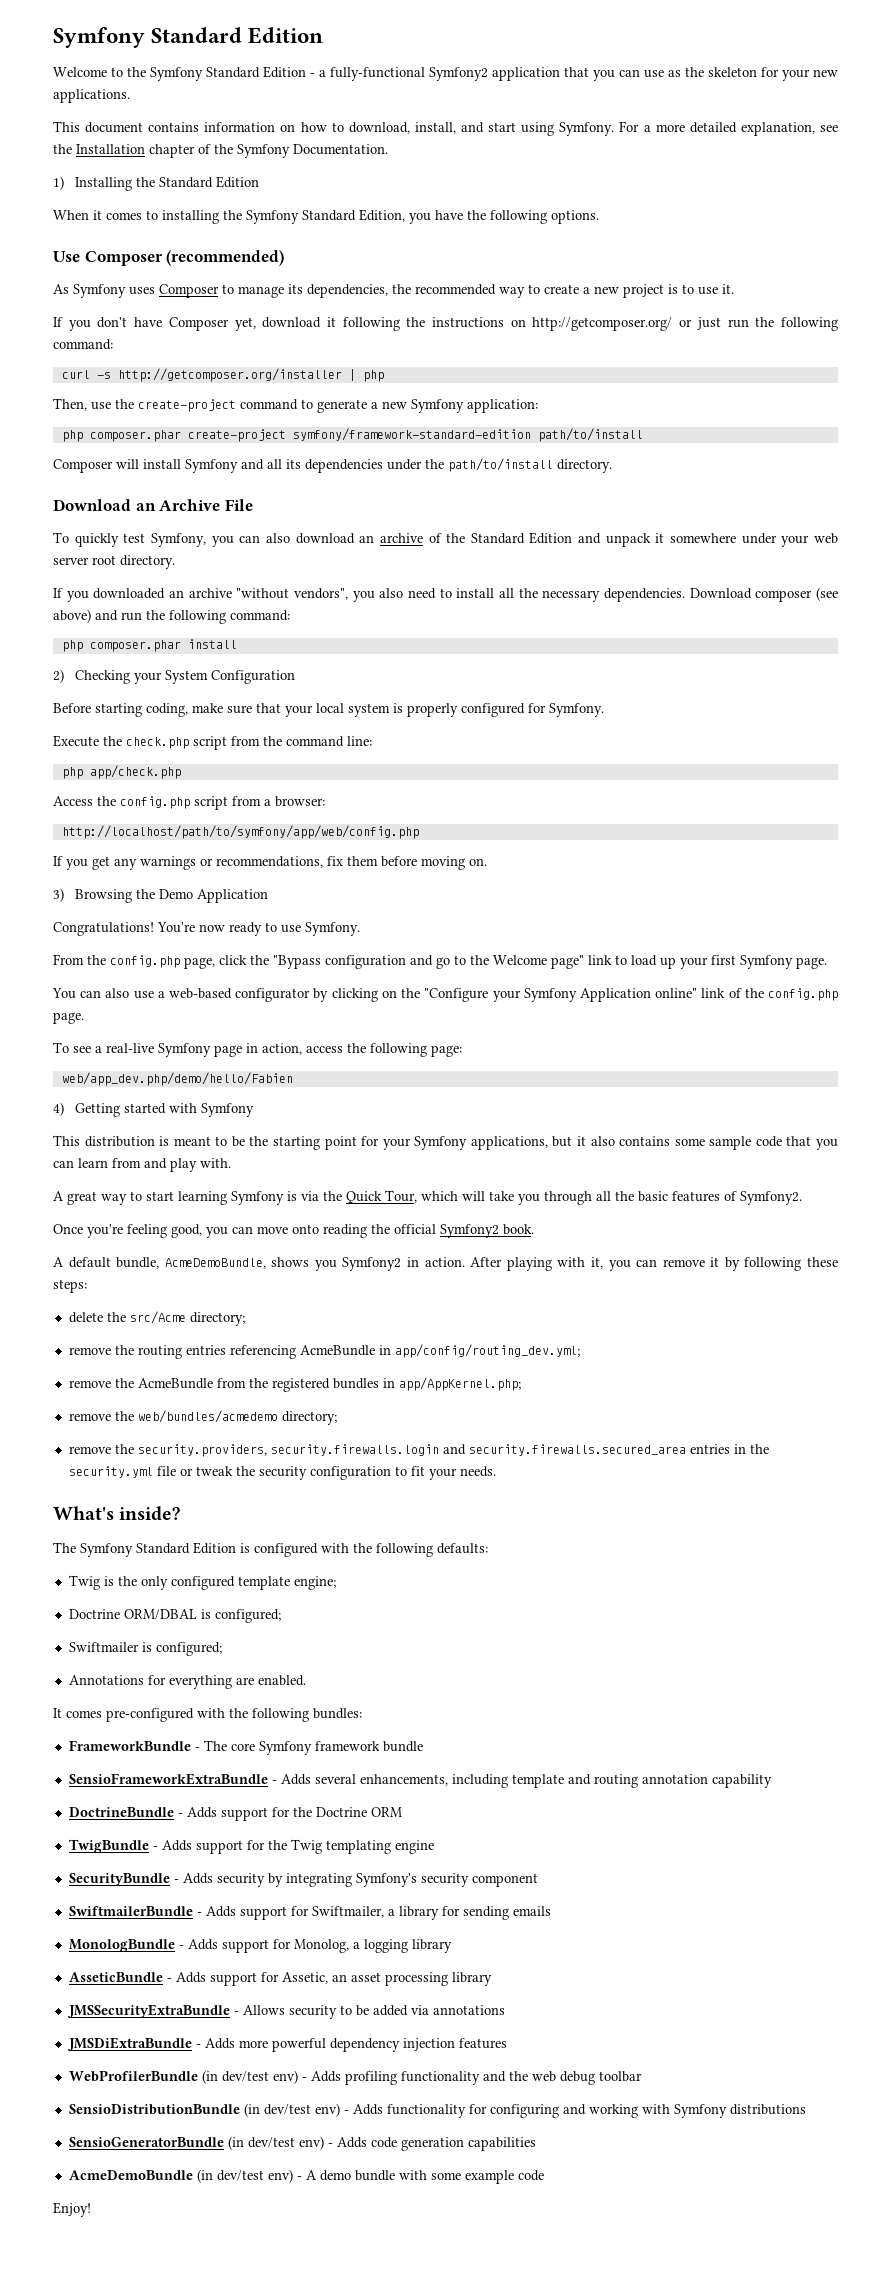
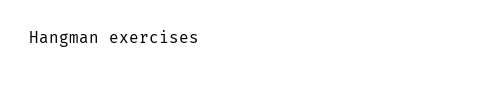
[53,27,324,48] [53,66,838,81] [53,89,130,103] [53,121,838,136] [53,144,388,158] [53,176,260,191] [53,209,599,224] [53,250,285,266] [53,284,734,298] [53,317,839,331] [53,339,113,350] [61,368,384,382] [53,398,538,413] [61,428,643,442] [53,458,612,473] [53,499,253,511] [53,532,838,547] [53,555,175,569] [53,587,838,602] [53,609,290,624] [61,639,237,652] [53,669,296,684] [53,703,604,717] [53,735,372,750] [61,765,181,779] [53,796,325,810] [61,825,419,839] [53,856,487,870] [53,888,269,903] [53,922,360,936] [53,954,827,969] [52,988,839,1002] [53,1012,84,1024] [53,1042,462,1057] [61,1072,293,1086] [53,1102,255,1117] [53,1135,838,1150] [53,1158,231,1172] [53,1190,802,1205] [53,1224,534,1238] [53,1257,838,1271] [53,1279,87,1293] [68,1311,245,1326] [68,1344,580,1359] [68,1377,521,1392] [68,1410,337,1425] [68,1444,769,1457] [68,1466,496,1480] [53,1506,181,1521] [53,1542,488,1557] [68,1575,336,1590] [68,1609,281,1623] [68,1642,222,1656] [68,1675,306,1689] [53,1708,362,1722] [68,1740,423,1755] [68,1773,772,1788] [68,1807,402,1821] [68,1839,434,1854] [68,1873,538,1887] [68,1906,551,1920] [68,1939,452,1953] [68,1972,492,1986] [66,2004,505,2019] [66,2037,507,2052] [68,2070,642,2085] [68,2103,806,2118] [68,2136,536,2151] [68,2169,544,2184] [53,2202,91,2217] Symfony Standard Edition // Welcome to the Symfony Standard Edition - a fully-functional Symfony2 application that you can use as the skeleton for your new applications. // This document contains information on how to download, install, and start using Symfony. For a more detailed explanation, see the Installation chapter of the Symfony Documentation. // 1) Installing the Standard Edition // When it comes to installing the Symfony Standard Edition, you have the following options. // Use Composer (recommended) // As Symfony uses Composer to manage its dependencies, the recommended way to create a new project is to use it. // If you don't have Composer yet, download it following the instructions on http://getcomposer.org/ or just run the following command: // curl -s http://getcomposer.org/installer | php // Then, use the create-project command to generate a new Symfony application: // php composer.phar create-project symfony/framework-standard-edition path/to/install // Composer will install Symfony and all its dependencies under the path/to/install directory. // Download an Archive File // To quickly test Symfony, you can also download an archive of the Standard Edition and unpack it somewhere under your web server root directory. // If you downloaded an archive "without vendors", you also need to install all the necessary dependencies. Download composer (see above) and run the following command: // php composer.phar install // 2) Checking your System Configuration // Before starting coding, make sure that your local system is properly configured for Symfony. // Execute the check.php script from the command line: // php app/check.php // Access the config.php script from a browser: // http://localhost/path/to/symfony/app/web/config.php // If you get any warnings or recommendations, fix them before moving on. // 3) Browsing the Demo Application // Congratulations! You're now ready to use Symfony. // From the config.php page, click the "Bypass configuration and go to the Welcome page" link to load up your first Symfony page. // You can also use a web-based configurator by clicking on the "Configure your Symfony Application online" link of the config.php page. // To see a real-live Symfony page in action, access the following page: // web/app_dev.php/demo/hello/Fabien // 4) Getting started with Symfony // This distribution is meant to be the starting point for your Symfony applications, but it also contains some sample code that you can learn from and play with. // A great way to start learning Symfony is via the Quick Tour, which will take you through all the basic features of Symfony2. // Once you're feeling good, you can move onto reading the official Symfony2 book. // A default bundle, AcmeDemoBundle, shows you Symfony2 in action. After playing with it, you can remove it by following these steps: // delete the src/Acme directory; // remove the routing entries referencing AcmeBundle in app/config/routing_dev.yml; // remove the AcmeBundle from the registered bundles in app/AppKernel.php; // remove the web/bundles/acmedemo directory; // remove the security.providers, security.firewalls.login and security.firewalls.secured_area entries in the security.yml file or tweak the security configuration to fit your needs. // What's inside? // The Symfony Standard Edition is configured with the following defaults: // Twig is the only configured template engine; // Doctrine ORM/DBAL is configured; // Swiftmailer is configured; // Annotations for everything are enabled. // It comes pre-configured with the following bundles: // FrameworkBundle - The core Symfony framework bundle // SensioFrameworkExtraBundle - Adds several enhancements, including template and routing annotation capability // DoctrineBundle - Adds support for the Doctrine ORM // TwigBundle - Adds support for the Twig templating engine // SecurityBundle - Adds security by integrating Symfony's security component // SwiftmailerBundle - Adds support for Swiftmailer, a library for sending emails // MonologBundle - Adds support for Monolog, a logging library // AsseticBundle - Adds support for Assetic, an asset processing library // JMSSecurityExtraBundle - Allows security to be added via annotations // JMSDiExtraBundle - Adds more powerful dependency injection features // WebProfilerBundle (in dev/test env) - Adds profiling functionality and the web debug toolbar // SensioDistributionBundle (in dev/test env) - Adds functionality for configuring and working with Symfony distributions // SensioGeneratorBundle (in dev/test env) - Adds code generation capabilities // AcmeDemoBundle (in dev/test env) - A demo bundle with some example code // Enjoy! -> [29,30,199,47] Hangman exercises

